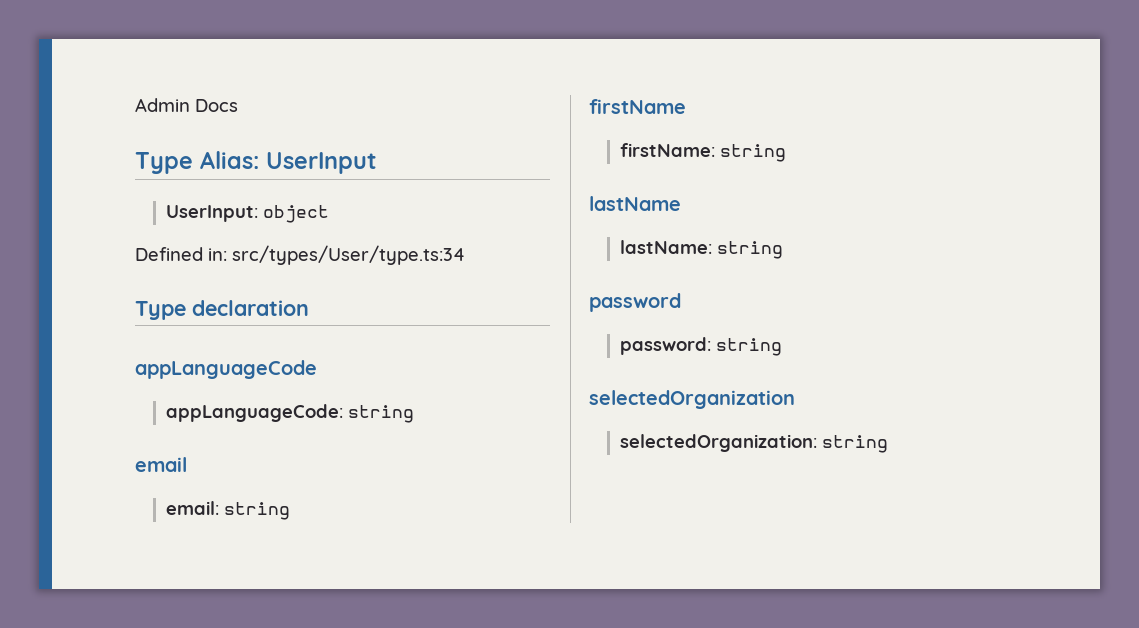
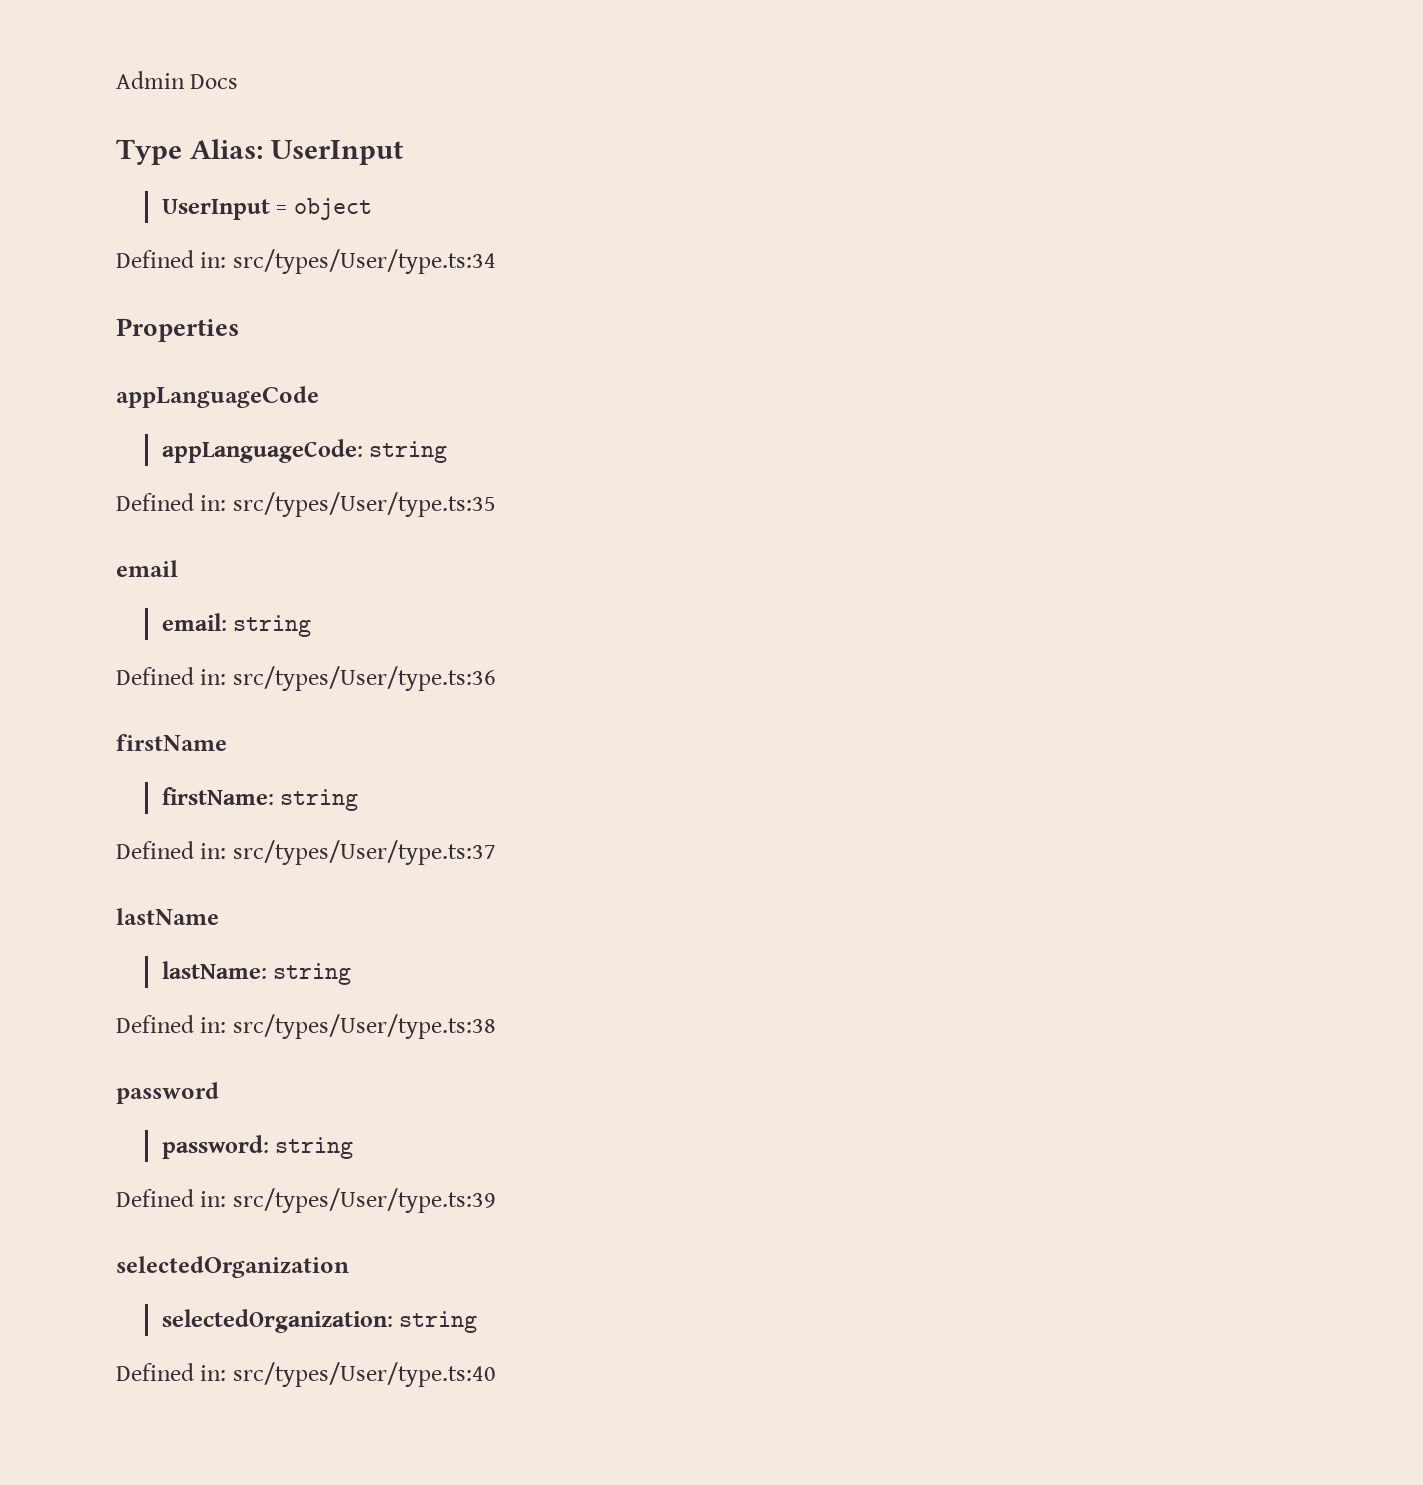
[166,205,259,222] UserInput: -> [161,199,288,220] UserInput =
[135,300,309,320] Type declaration -> [116,318,239,342] Properties
(415, 414) none -> [116,492,496,517] // Defined in: src/types/User/type.ts:35
(291, 511) none -> [116,666,496,691] // Defined in: src/types/User/type.ts:36
(787, 153) none -> [116,840,496,865] // Defined in: src/types/User/type.ts:37
(784, 250) none -> [116,1014,496,1039] // Defined in: src/types/User/type.ts:38
(783, 347) none -> [116,1188,496,1213] // Defined in: src/types/User/type.ts:39
(889, 444) none -> [116,1362,496,1387] // Defined in: src/types/User/type.ts:40

